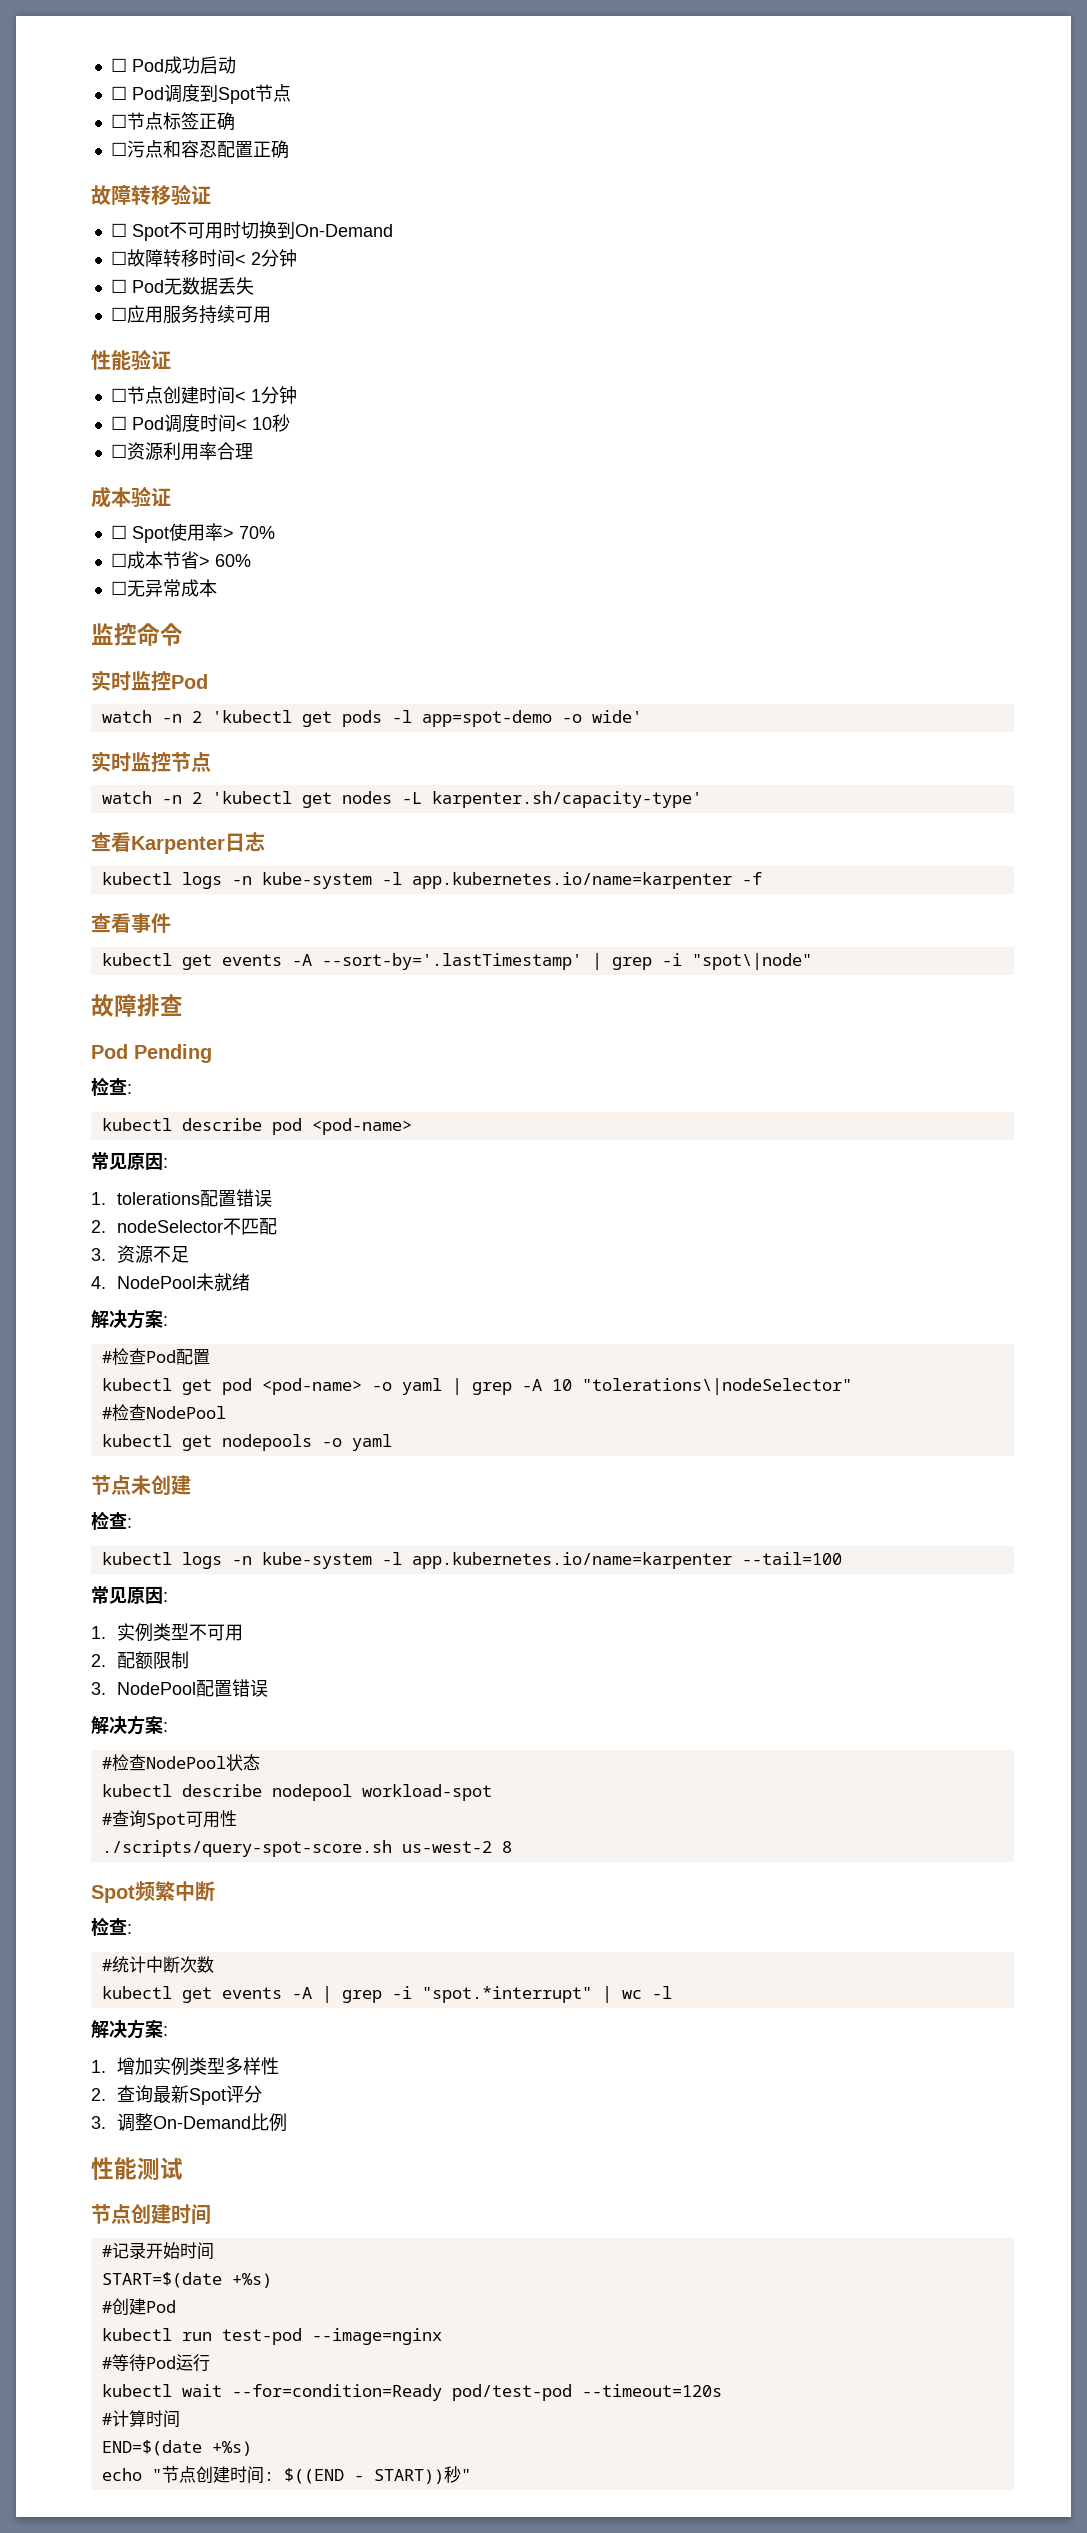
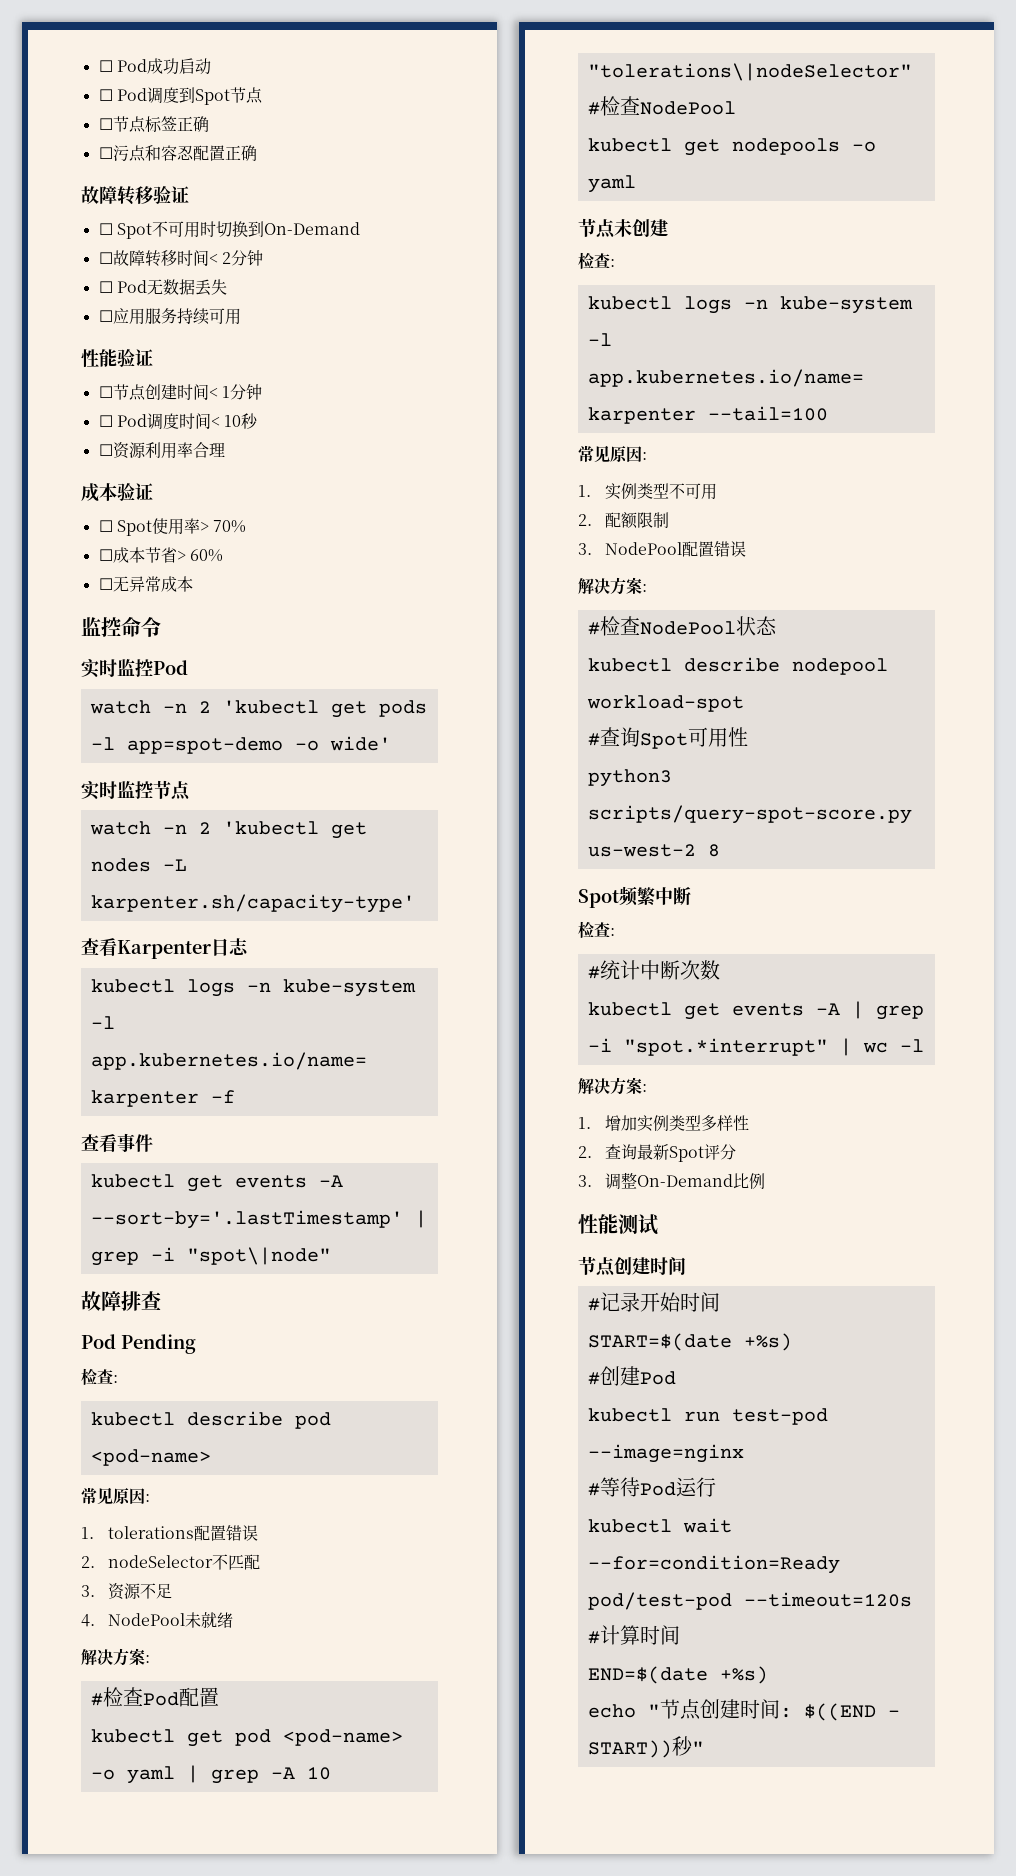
[101,1840,392,1857] ./scripts/query-spot-score.sh -> [587,769,672,787] [587,805,912,824] python3 scripts/query-spot-score.py

